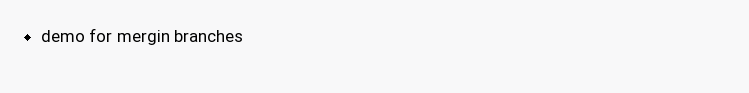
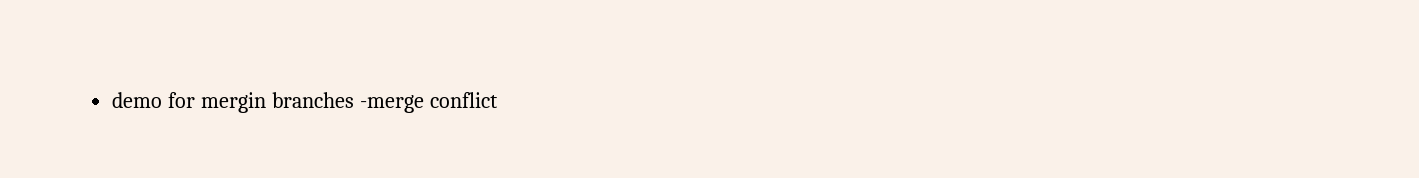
(244, 36) none -> [359,92,498,113] -merge conflict

